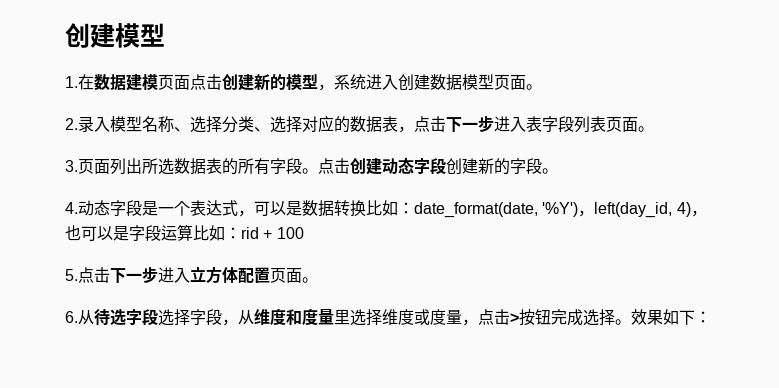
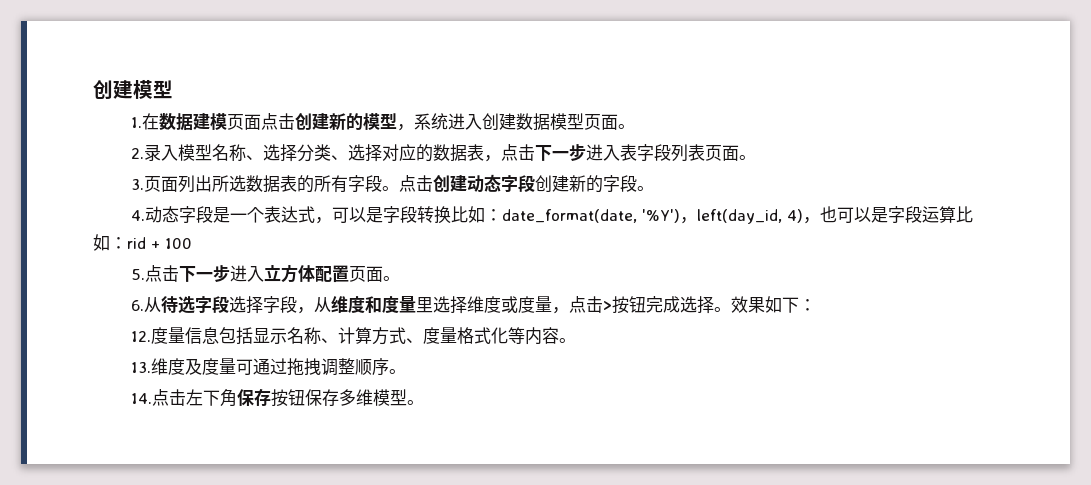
[302,200,334,217] 数据 -> [383,206,418,223] 字段
(711, 317) none -> [131,327,577,345] [131,358,407,376] [131,388,425,407] // 12.度量信息包括显示名称、计算方式、度量格式化等内容。 // 13.维度及度量可通过拖拽调整顺序。 // 14.点击左下角保存按钮保存多维模型。

